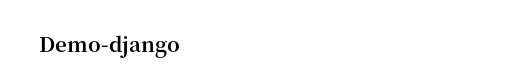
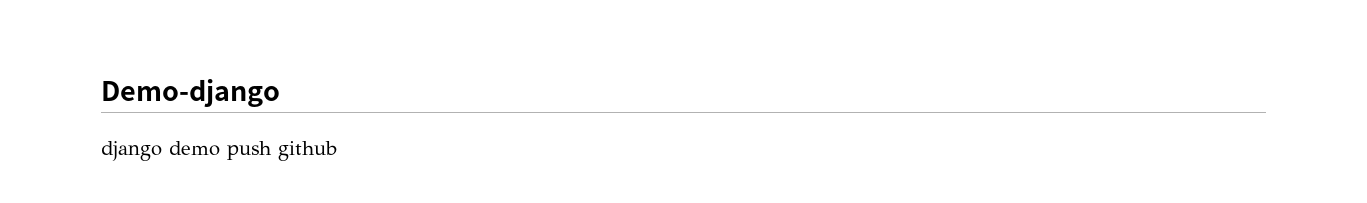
(180, 46) none -> [101,141,337,161] // django demo push github

